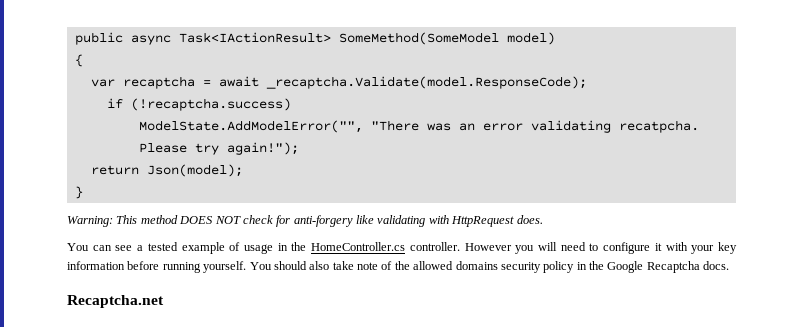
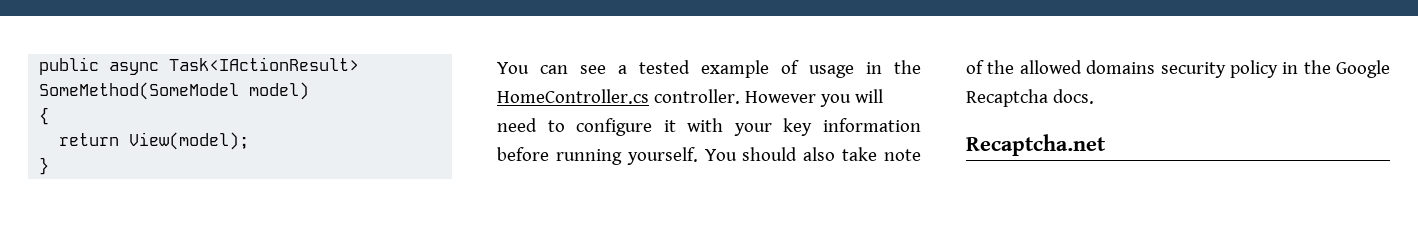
[90,76,587,89] [106,98,291,111] [138,120,699,133] [138,142,299,155] // var recaptcha = await _recaptcha.Validate(model.ResponseCode); // if (!recaptcha.success) // ModelState.AddModelError("", "There was an error validating recatpcha. Please try again!"); -> (50, 116) none
[146,164,243,177] Json(model); -> [129,132,250,150] View(model);
[67,215,543,227] // Warning: This method DOES NOT check for anti-forgery like validating with HttpRequest does. -> (50, 166) none

